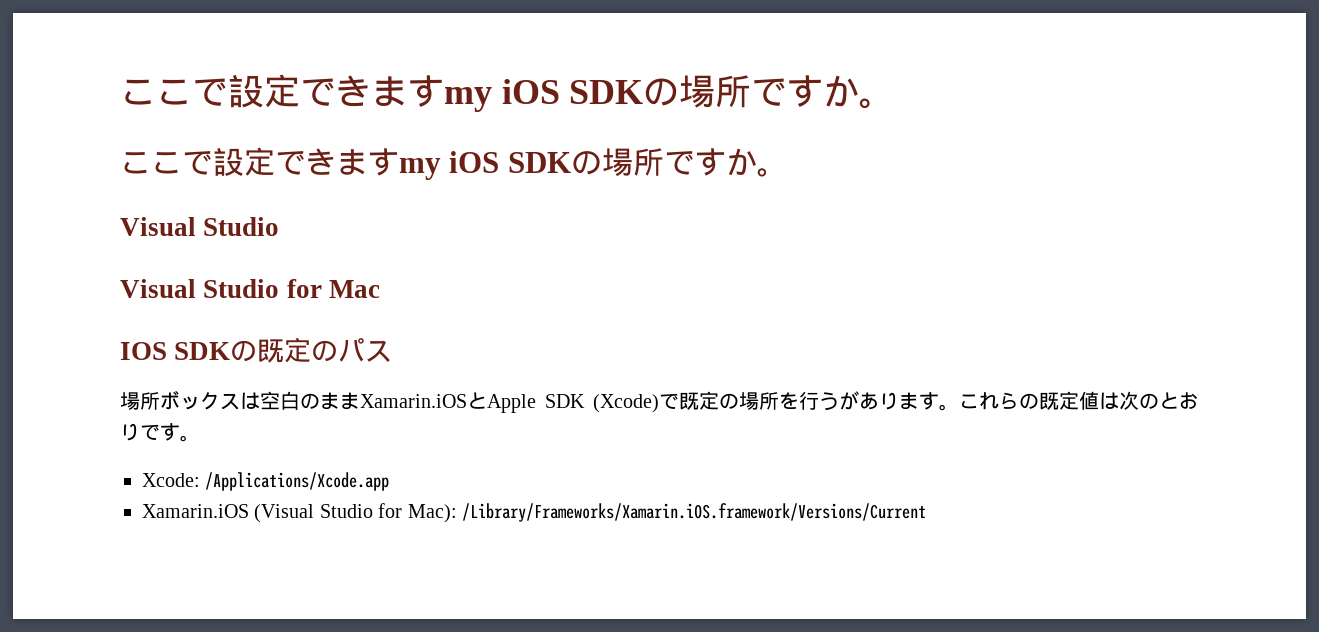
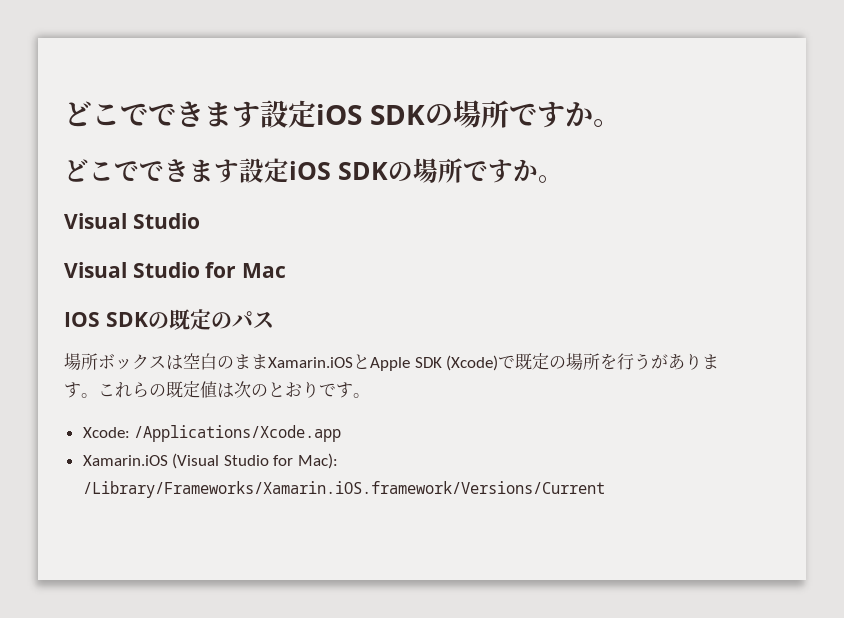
[120,74,896,112] [120,147,441,180] ここで設定できますmy iOS SDKの場所ですか。 // ここで設定できますmy -> [64,100,621,128] [64,158,289,183] どこでできます設定iOS SDKの場所ですか。 // どこでできます設定

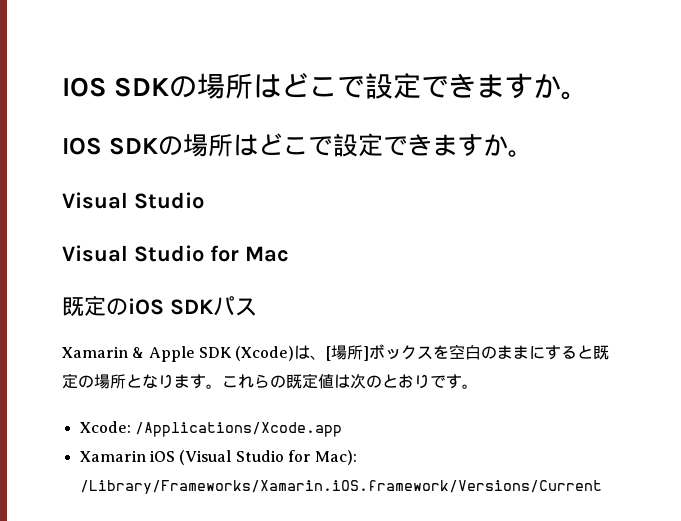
[64,100,621,128] [64,158,488,183] どこでできます設定iOS SDKの場所ですか。 // どこでできます設定iOS SDKの場所で -> [62,72,590,100] [62,133,458,157] IOS SDKの場所はどこで設定できますか。 // IOS SDKの場所はどこで設定できま
[64,309,274,330] [64,353,98,370] IOS SDKの既定のパス // 場所 -> [62,296,257,317] [62,345,370,362] 既定のiOS SDKパス // Xamarin & Apple SDK (Xcode)は、[場所]
[166,355,183,370] は -> [433,345,450,359] を
[268,353,686,371] Xamarin.iOSとApple SDK (Xcode)で既定の場所を行うがあ -> [529,345,610,360] [62,373,158,389] にすると既定の場所とな
[82,455,168,466] Xamarin.iOS -> [79,450,175,462] Xamarin iOS

